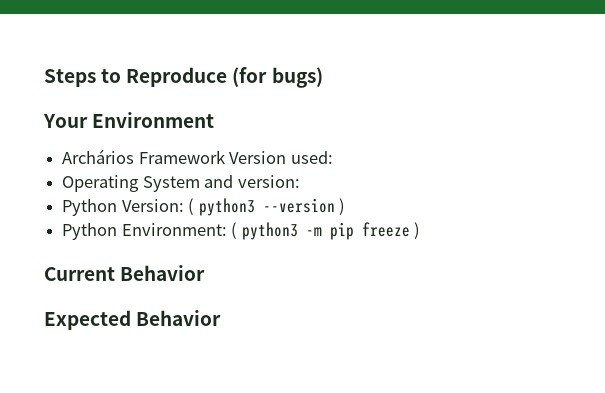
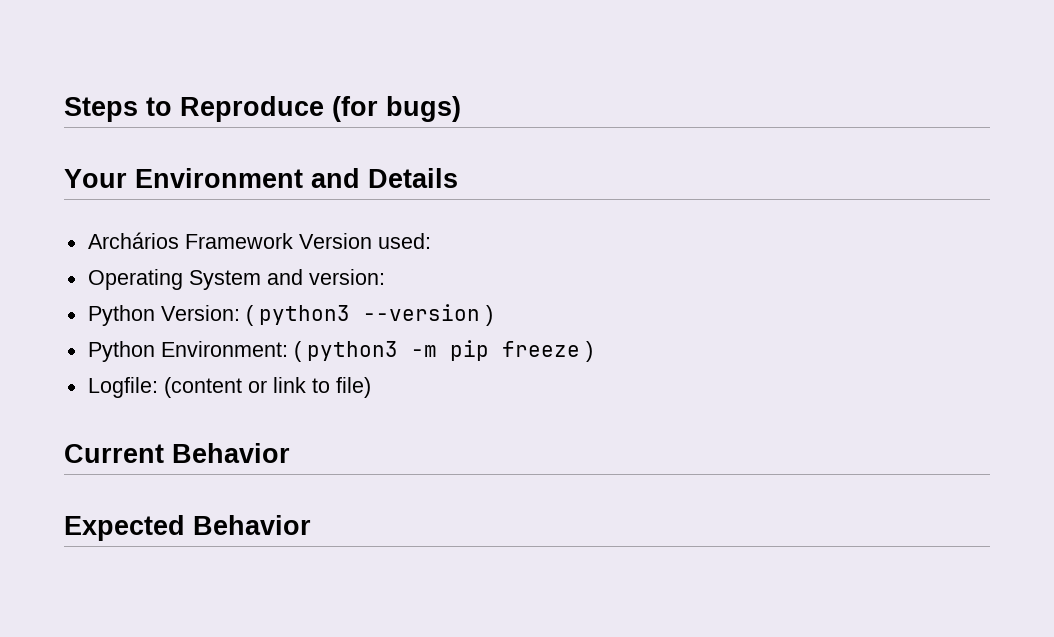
(215, 120) none -> [311,168,458,188] and Details
(420, 230) none -> [87,377,371,398] // Logfile: (content or link to file)

